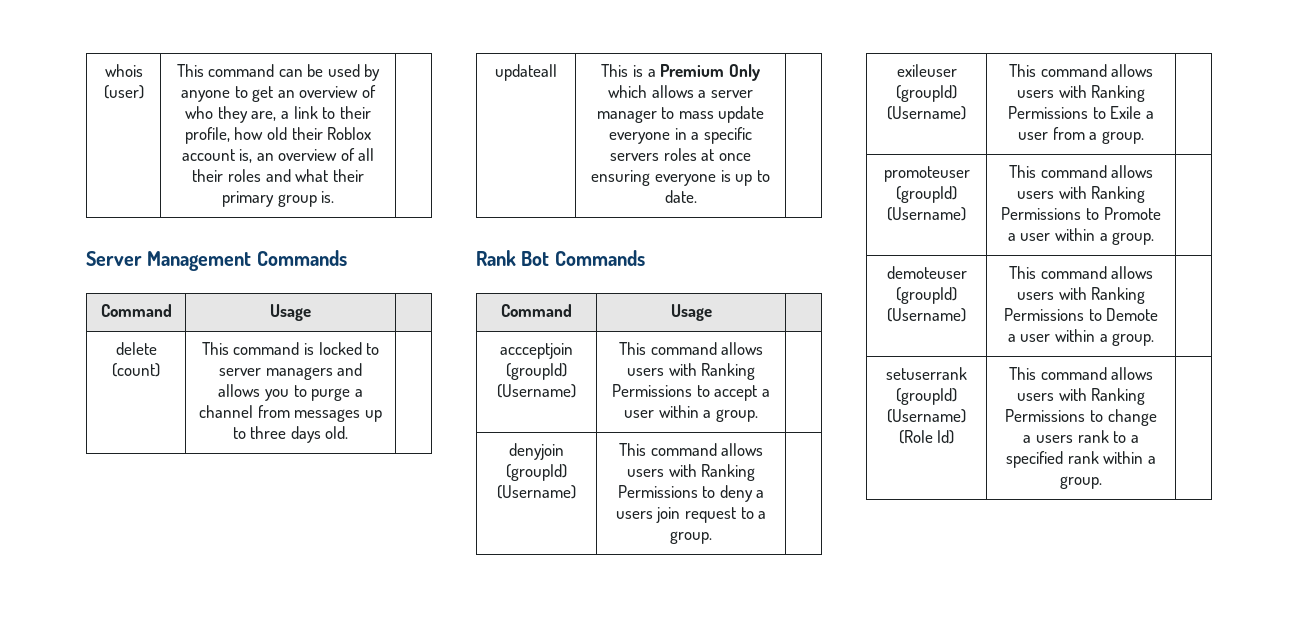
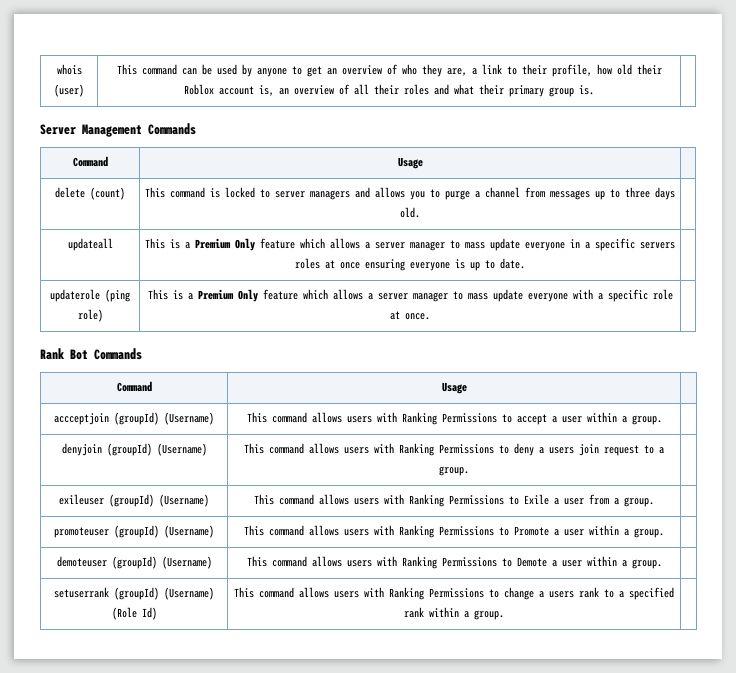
(760, 72) none -> [260,238,295,249] feature
(697, 196) none -> [50,289,130,302] [77,309,103,322] [147,289,673,302] [390,311,430,320] // updaterole (ping role) | This is a Premium Only feature which allows a server manager to mass update everyone with a specific role at once. |

